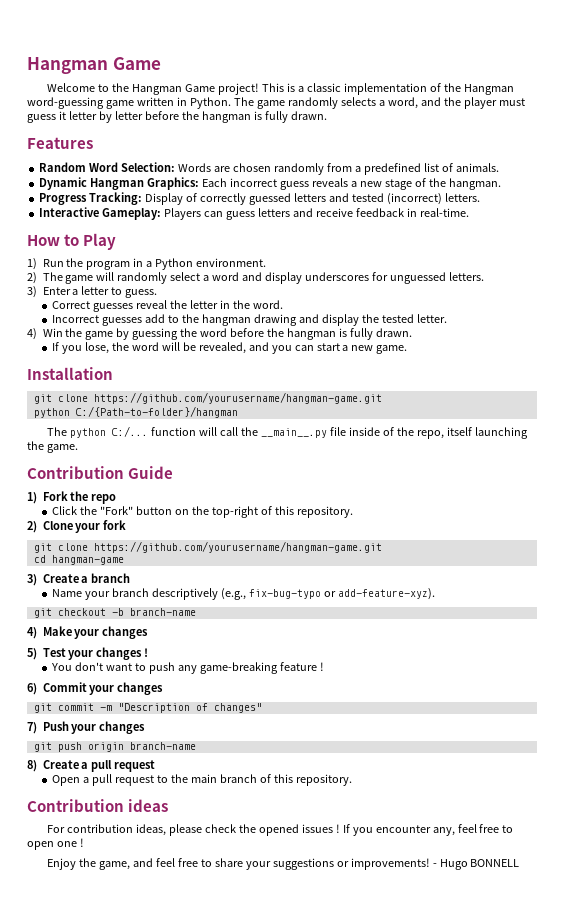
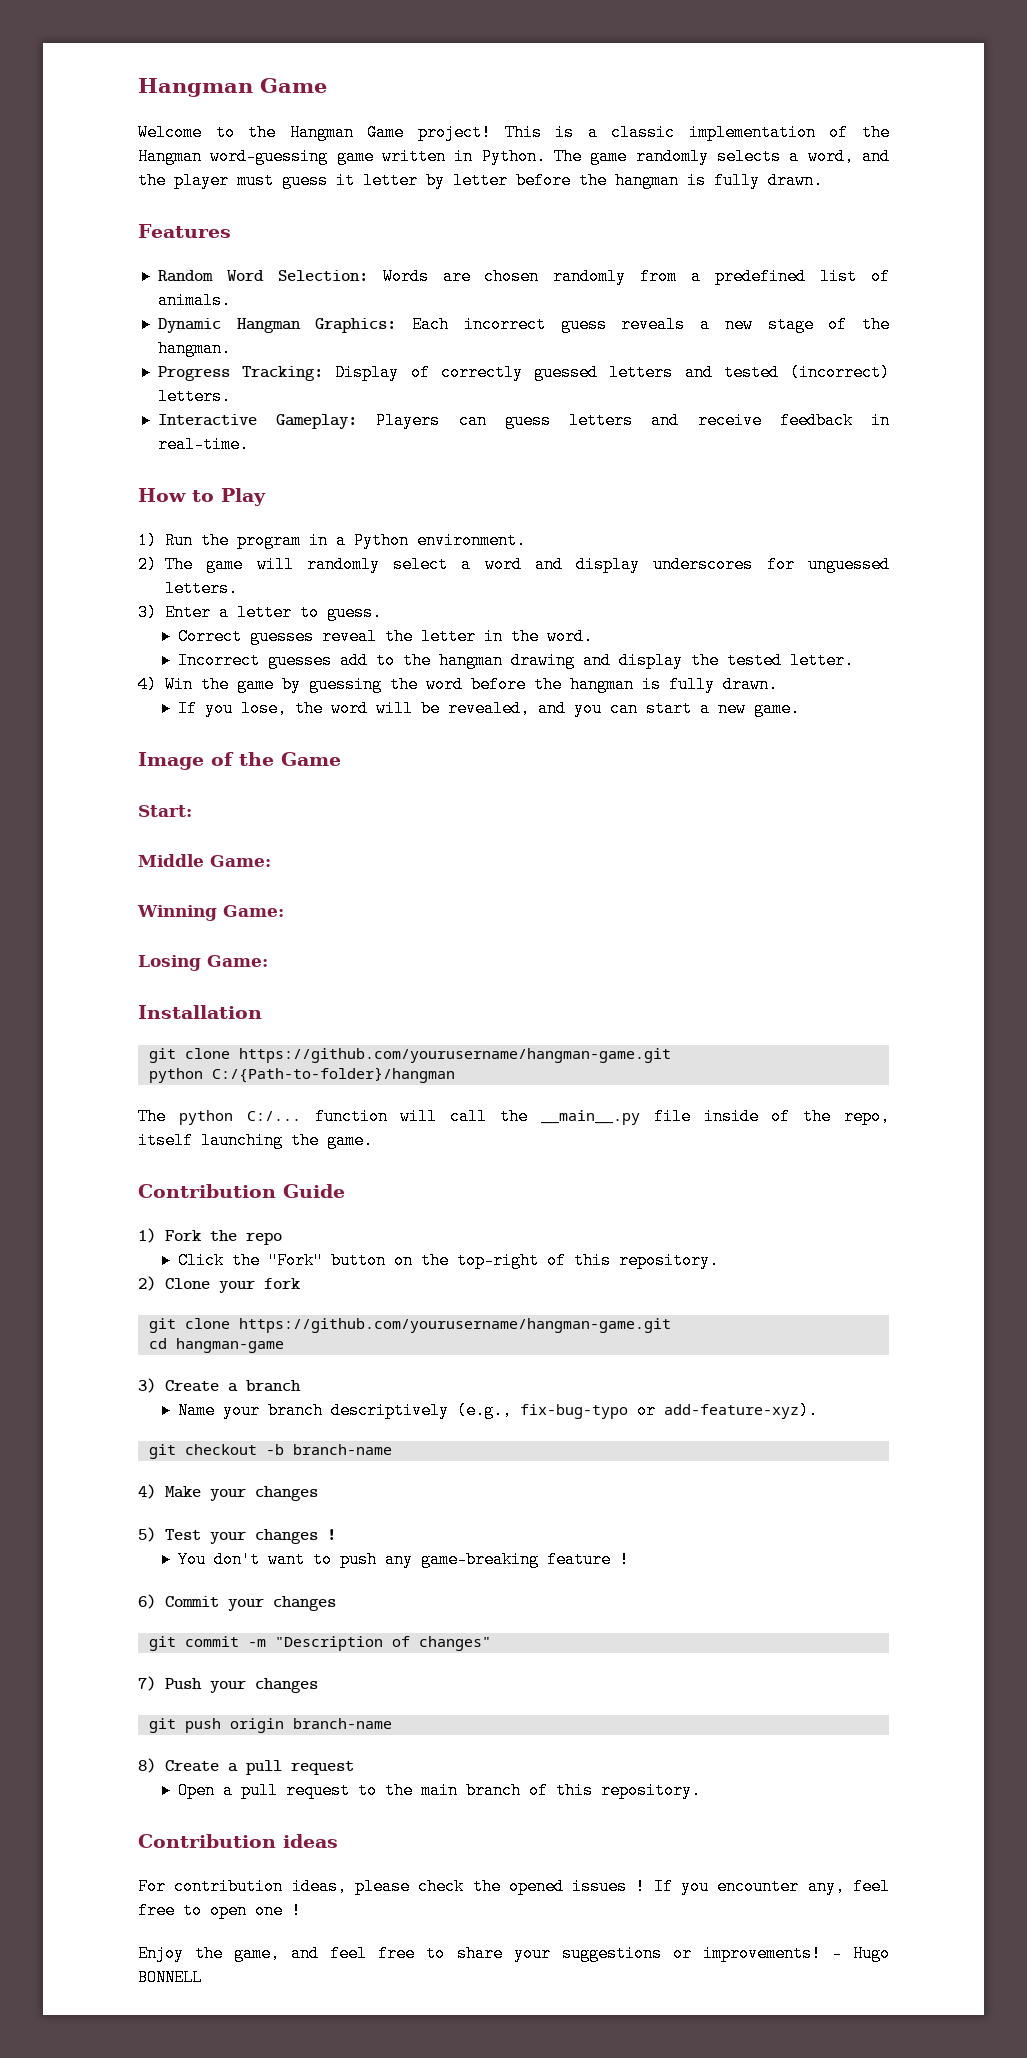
(408, 349) none -> [138,752,341,770] [138,805,192,817] [138,854,271,867] [137,905,284,921] [138,955,268,971] // Image of the Game // Start: // Middle Game: // Winning Game: // Losing Game:

